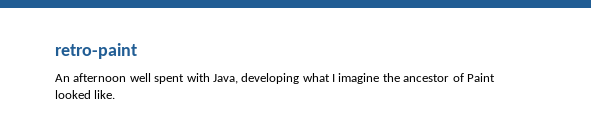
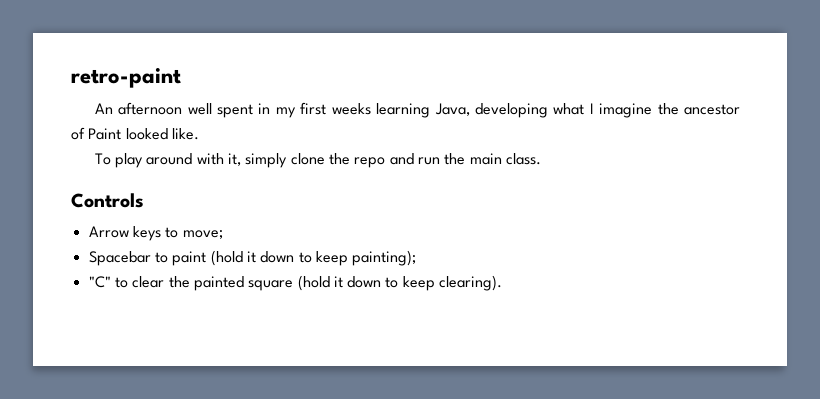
[186,73,210,82] with -> [258,102,431,118] in my first weeks learning
(116, 94) none -> [94,153,541,168] [71,193,144,208] [88,226,223,241] [88,250,417,266] [88,275,503,291] // To play around with it, simply clone the repo and run the main class. // Controls // Arrow keys to move; // Spacebar to paint (hold it down to keep painting); // "C" to clear the painted square (hold it down to keep clearing).

